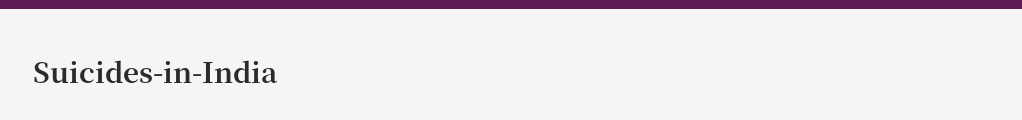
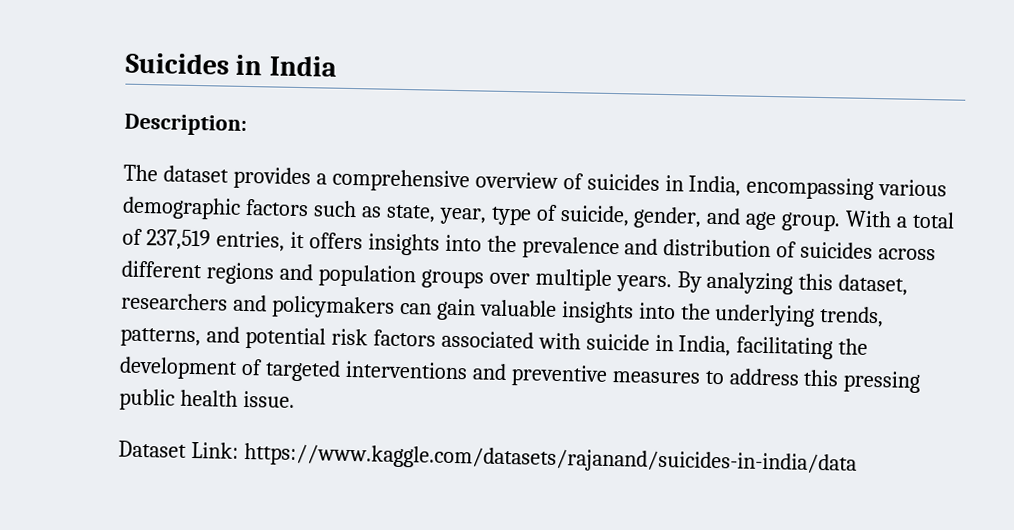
[33,60,278,83] Suicides-in-India -> [125,52,337,77] [124,113,247,136] [123,164,948,201] [122,196,956,232] [122,228,937,261] [121,260,909,296] [121,292,885,328] [120,326,869,360] [119,356,922,393] [119,388,295,411] [118,440,857,476] Suicides in India // Description: // The dataset provides a comprehensive overview of suicides in India, encompassing various demographic factors such as state, year, type of suicide, gender, and age group. With a total of 237,519 entries, it offers insights into the prevalence and distribution of suicides across different regions and population groups over multiple years. By analyzing this dataset, researchers and policymakers can gain valuable insights into the underlying trends, patterns, and potential risk factors associated with suicide in India, facilitating the development of targeted interventions and preventive measures to address this pressing public health issue. // Dataset Link: https://www.kaggle.com/datasets/rajanand/suicides-in-india/data

